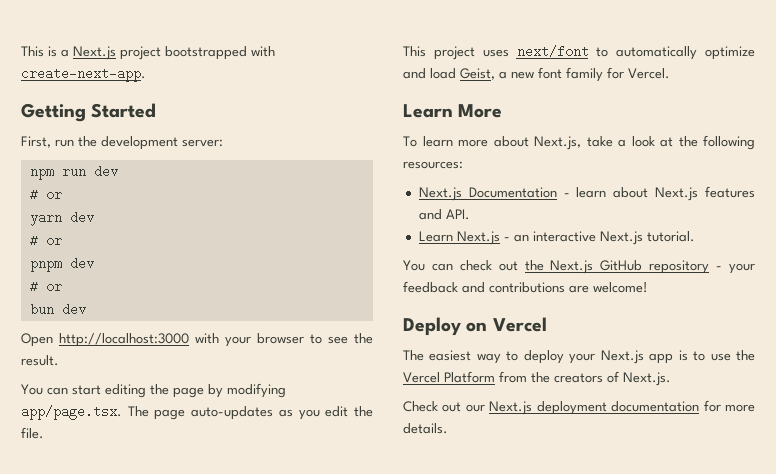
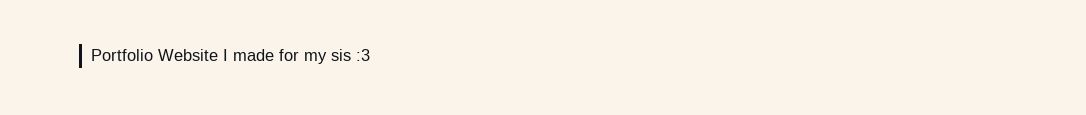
[21,46,275,60] [21,67,146,82] [21,103,157,122] [21,136,223,150] [29,165,118,180] [29,188,62,201] [29,211,94,226] [29,234,62,247] [29,257,94,272] [29,280,62,293] [29,303,86,316] [21,333,373,347] [21,355,59,366] [21,383,286,398] [21,405,373,420] [21,427,44,439] [403,45,755,60] [403,67,670,82] [403,104,503,118] [403,135,755,150] [403,161,463,169] [418,186,755,201] [418,209,470,220] [418,231,695,245] [403,260,755,274] [403,281,648,293] [403,317,547,336] [403,350,755,364] [403,371,671,386] [403,400,755,415] [403,423,448,434] This is a Next.js project bootstrapped with create-next-app. // Getting Started // First, run the development server: // npm run dev // # or // yarn dev // # or // pnpm dev // # or // bun dev // Open http://localhost:3000 with your browser to see the result. // You can start editing the page by modifying app/page.tsx. The page auto-updates as you edit the file. // This project uses next/font to automatically optimize and load Geist, a new font family for Vercel. // Learn More // To learn more about Next.js, take a look at the following resources: // Next.js Documentation - learn about Next.js features and API. // Learn Next.js - an interactive Next.js tutorial. // You can check out the Next.js GitHub repository - your feedback and contributions are welcome! // Deploy on Vercel // The easiest way to deploy your Next.js app is to use the Vercel Platform from the creators of Next.js. // Check out our Next.js deployment documentation for more details. -> [90,49,370,64] Portfolio Website I made for my sis :3

